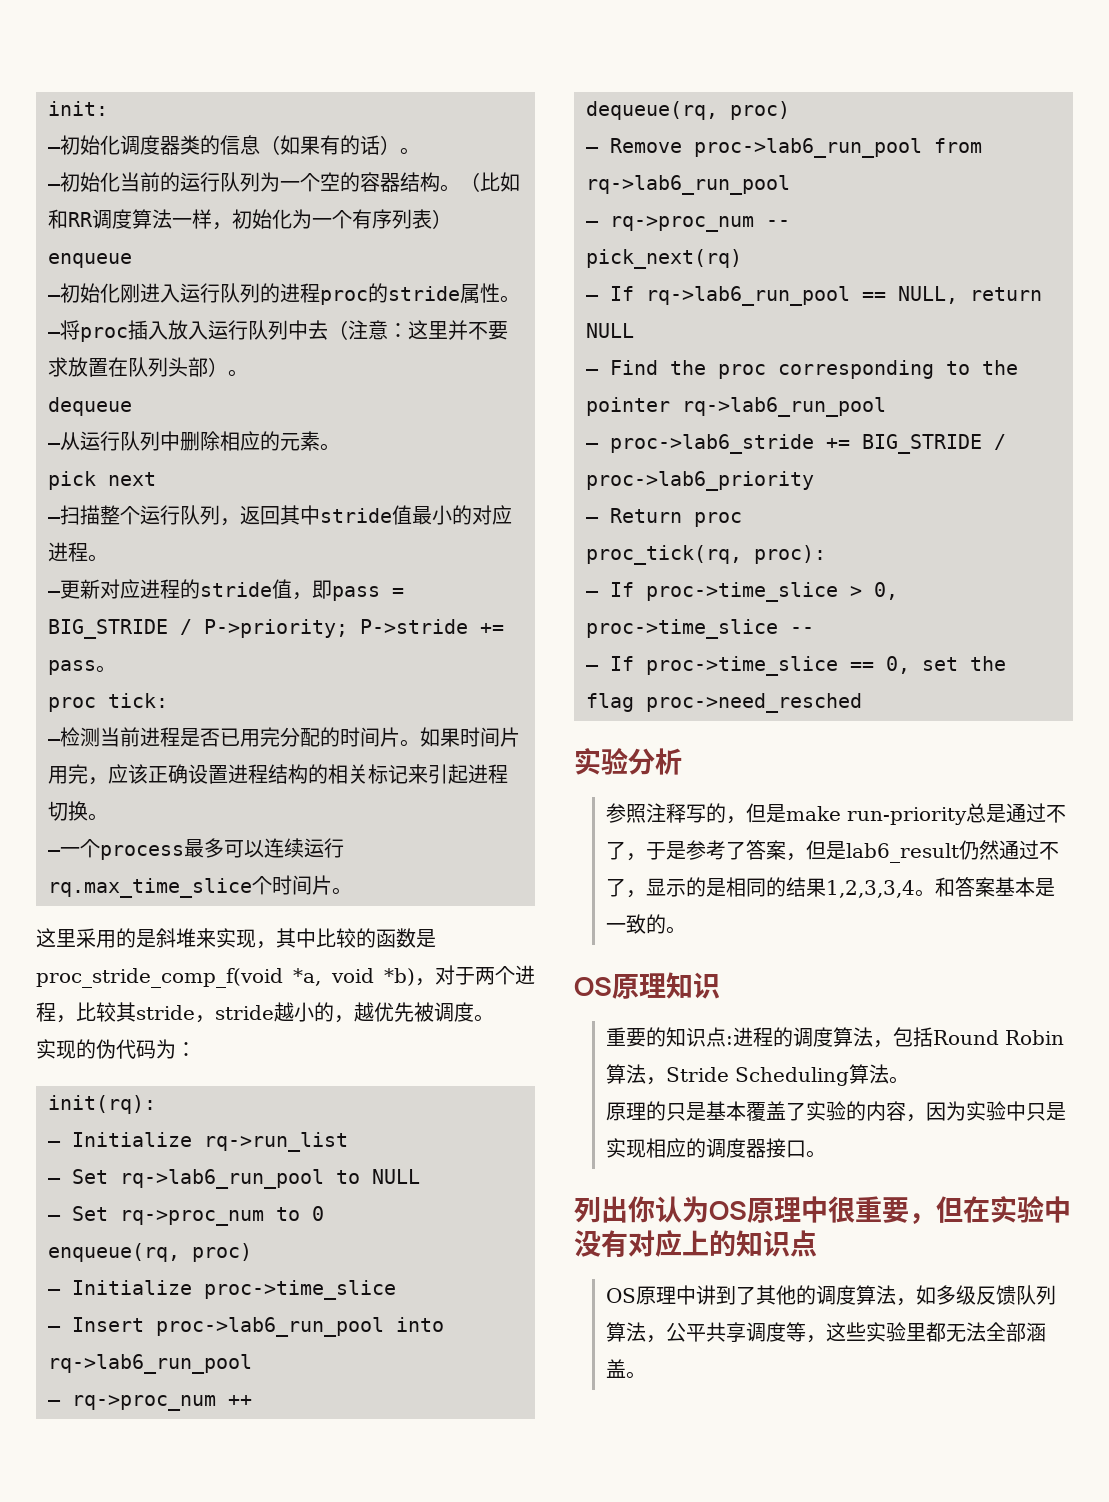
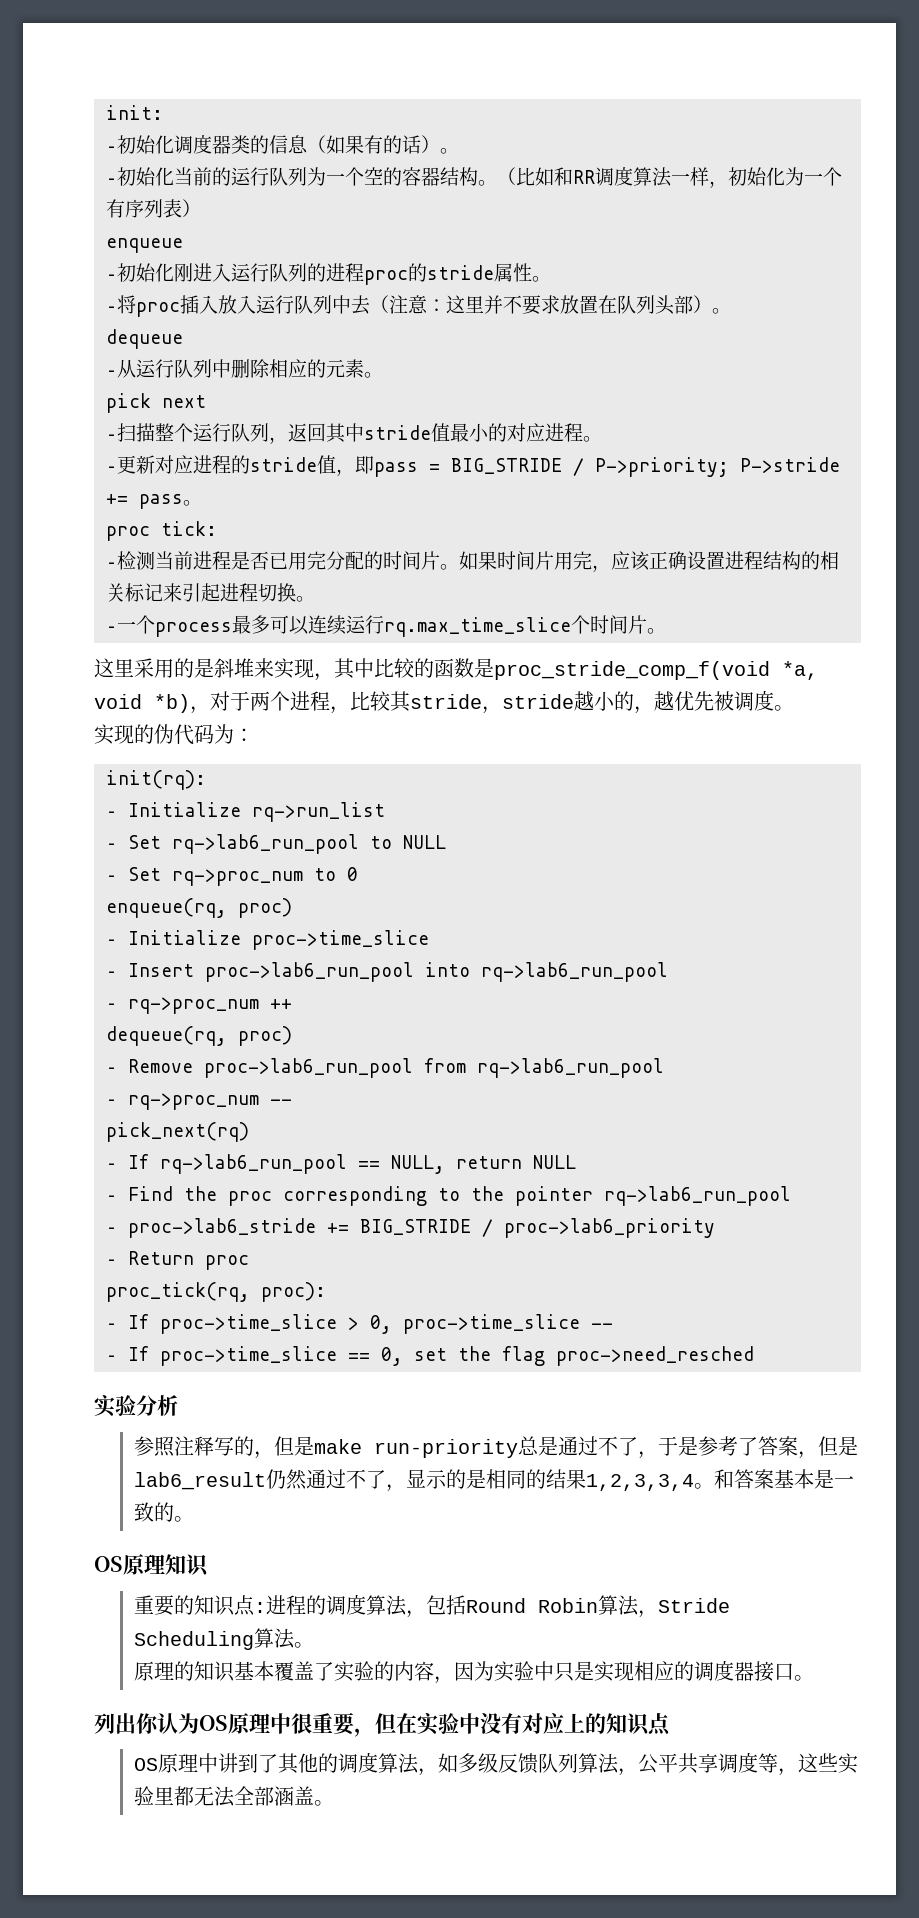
[665,1102,706,1121] 只是 -> [193,1661,235,1682] 知识

